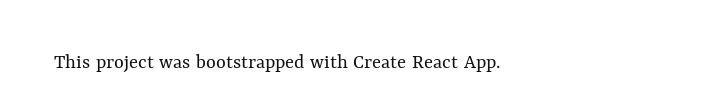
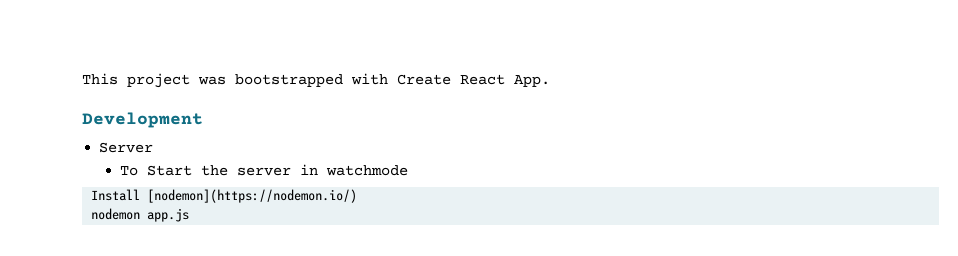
(500, 64) none -> [82,112,203,128] [99,142,154,153] [119,164,408,176] [91,189,358,203] [91,208,190,222] // Development // Server // To Start the server in watchmode // Install [nodemon](https://nodemon.io/) // nodemon app.js

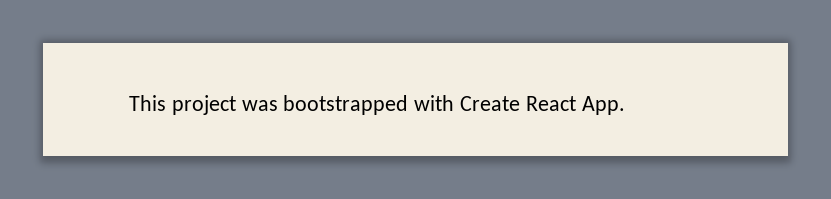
[82,112,203,128] [99,142,154,153] [119,164,408,176] [91,189,358,203] [91,208,190,222] // Development // Server // To Start the server in watchmode // Install [nodemon](https://nodemon.io/) // nodemon app.js -> (625, 105) none

